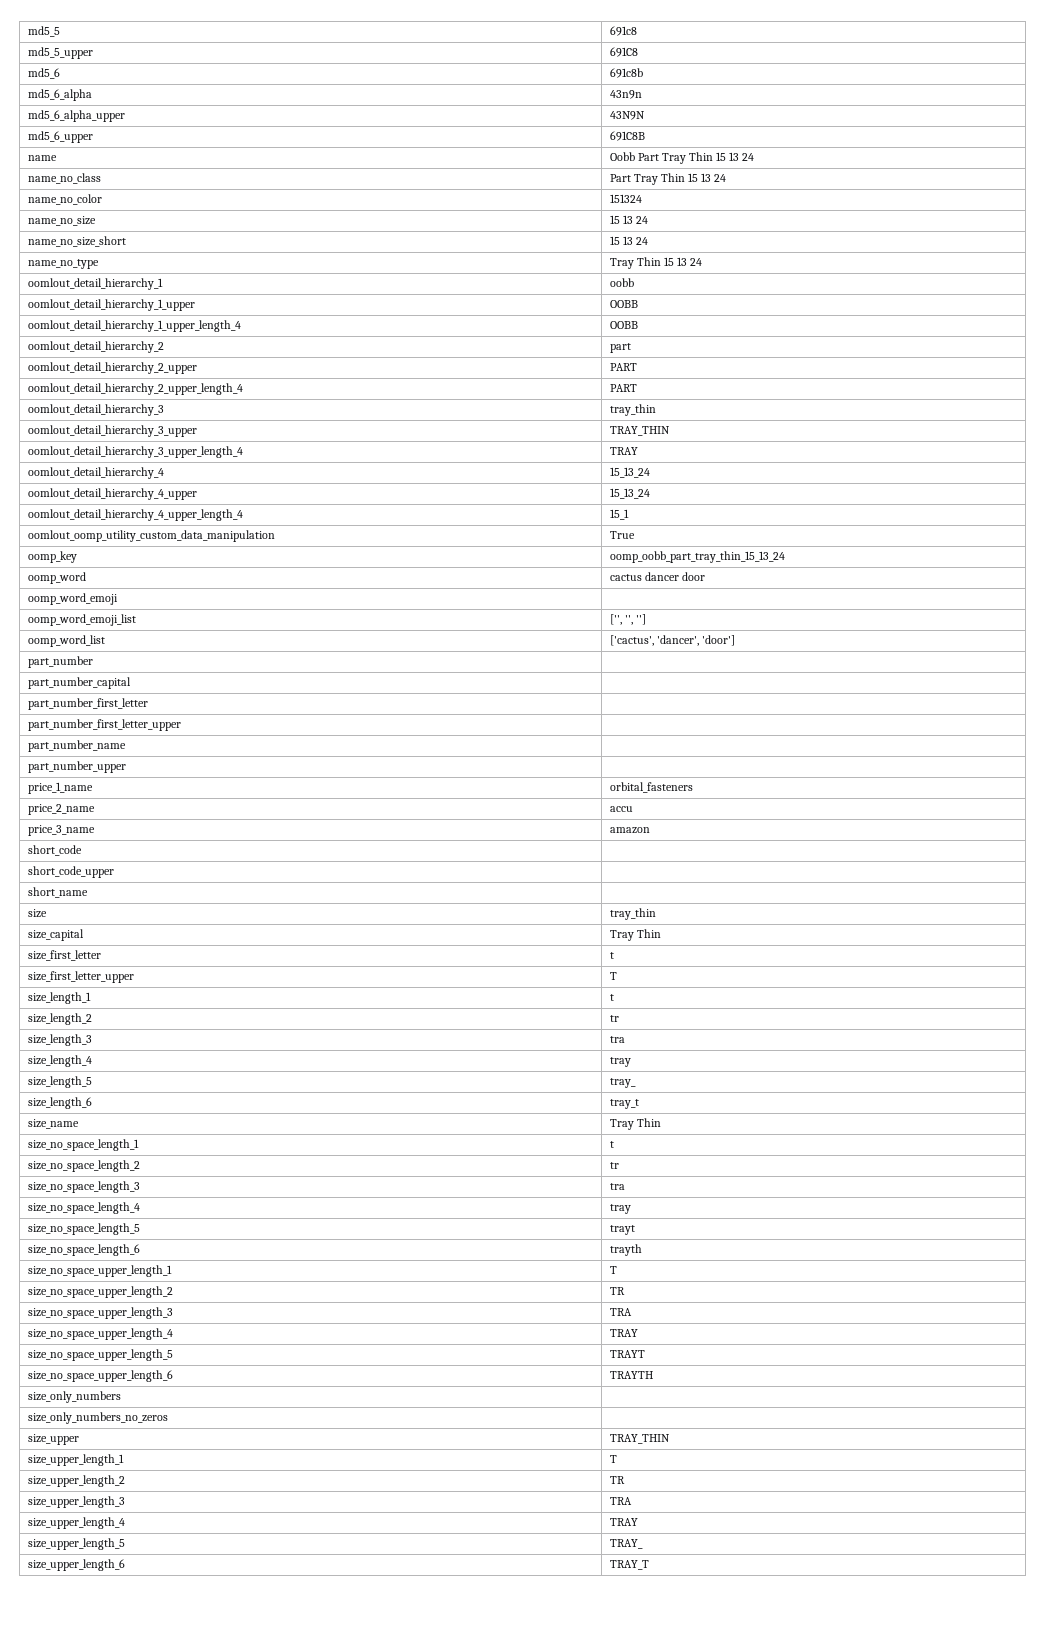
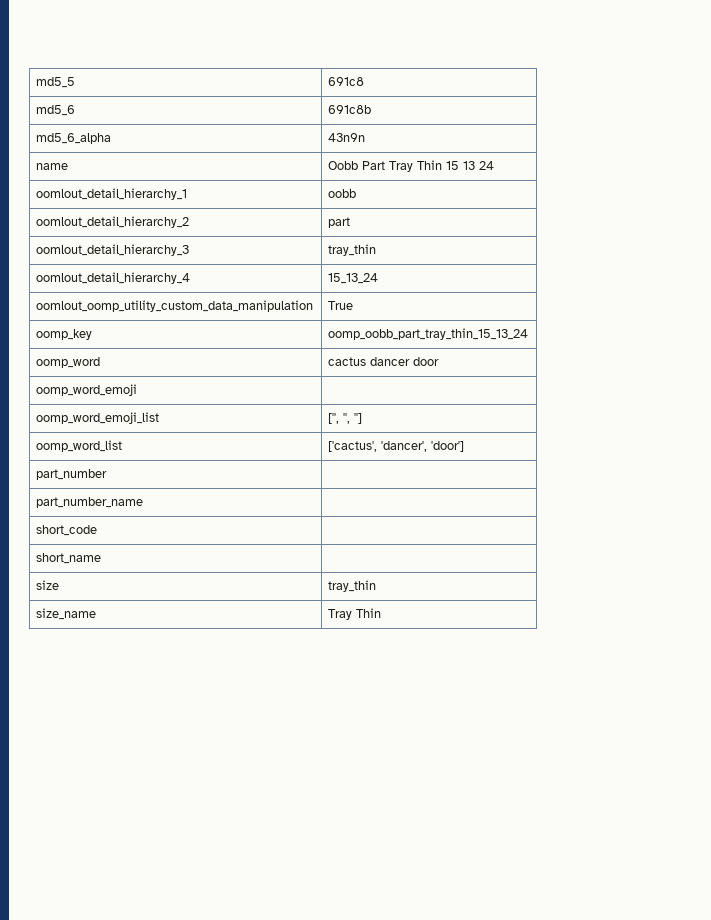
[27,47,93,59] [609,47,638,57] // md5_5_upper | 691C8 -> (365, 81) none
[27,110,125,122] [609,111,645,120] [27,131,93,143] [609,131,645,141] // md5_6_alpha_upper | 43N9N // md5_6_upper | 691C8B -> (366, 137) none
[27,173,101,184] [609,173,727,185] [27,194,102,205] [609,194,642,203] [27,216,96,226] [609,215,648,224] [27,236,126,247] [609,236,648,245] [27,259,99,269] [609,257,703,269] [27,278,163,290] [609,278,634,287] [27,299,195,311] [609,300,638,308] [27,320,241,332] [609,321,638,329] [27,341,164,353] [609,343,631,353] [27,362,197,374] [609,363,637,371] [27,383,243,395] [609,384,637,392] [27,404,164,416] [609,404,656,416] [27,425,197,437] [609,426,670,436] [27,446,243,458] [609,447,638,455] [27,467,164,479] [609,467,650,478] [27,488,197,500] [609,488,650,499] [27,509,243,521] [609,509,629,520] name_no_class | Part Tray Thin 15 13 24 // name_no_color | 151324 // name_no_size | 15 13 24 // name_no_size_short | 15 13 24 // name_no_type | Tray Thin 15 13 24 // oomlout_detail_hierarchy_1 | oobb // oomlout_detail_hierarchy_1_upper | OOBB // oomlout_detail_hierarchy_1_upper_length_4 | OOBB // oomlout_detail_hierarchy_2 | part // oomlout_detail_hierarchy_2_upper | PART // oomlout_detail_hierarchy_2_upper_length_4 | PART // oomlout_detail_hierarchy_3 | tray_thin // oomlout_detail_hierarchy_3_upper | TRAY_THIN // oomlout_detail_hierarchy_3_upper_length_4 | TRAY // oomlout_detail_hierarchy_4 | 15_13_24 // oomlout_detail_hierarchy_4_upper | 15_13_24 // oomlout_detail_hierarchy_4_upper_length_4 | 15_1 -> [36,188,188,200] [328,189,357,198] [36,216,190,228] [328,217,351,228] [36,244,190,256] [328,244,377,256] [36,272,191,284] [328,273,379,284] oomlout_detail_hierarchy_1 | oobb // oomlout_detail_hierarchy_2 | part // oomlout_detail_hierarchy_3 | tray_thin // oomlout_detail_hierarchy_4 | 15_13_24
[27,677,131,689] [27,698,148,710] [27,719,181,731] [27,740,126,752] [27,761,126,773] [27,782,93,794] [609,782,693,793] [27,804,95,815] [609,806,633,812] [27,825,95,836] [609,827,650,834] part_number_capital | // part_number_first_letter | // part_number_first_letter_upper | // part_number_name | // part_number_upper | // price_1_name | orbital_fasteners // price_2_name | accu // price_3_name | amazon -> [36,497,144,508] part_number_name |
[27,866,114,878] // short_code_upper | -> (98, 530) none
[27,929,84,941] [609,929,661,941] [27,950,101,961] [609,952,614,959] [27,971,134,983] [609,972,617,980] [27,992,91,1004] [609,994,614,1001] [27,1013,92,1025] [609,1015,619,1022] [27,1034,92,1046] [609,1036,625,1043] [27,1055,92,1067] [609,1057,631,1067] [27,1076,92,1088] [609,1078,636,1088] [27,1097,92,1109] [609,1099,639,1109] [27,1119,79,1129] [609,1118,661,1130] [27,1139,139,1151] [609,1141,614,1148] [27,1160,140,1172] [609,1162,619,1169] [27,1181,140,1193] [609,1183,625,1190] [27,1202,140,1214] [609,1204,631,1214] [27,1223,140,1235] [609,1225,635,1235] [27,1244,140,1256] [609,1244,642,1256] [27,1265,172,1277] [609,1266,617,1274] [27,1286,173,1298] [609,1287,625,1295] [27,1307,173,1319] [609,1308,632,1316] [27,1328,173,1340] [609,1329,638,1337] [27,1349,173,1361] [609,1350,645,1358] [27,1370,173,1382] [609,1371,653,1379] [27,1391,121,1403] [27,1412,168,1424] [27,1434,79,1445] [609,1434,670,1444] [27,1454,124,1466] [609,1455,617,1463] [27,1475,125,1487] [609,1476,625,1484] [27,1496,125,1508] [609,1497,632,1505] [27,1517,125,1529] [609,1518,638,1526] [27,1538,125,1550] [609,1539,643,1549] [27,1559,125,1571] [609,1560,649,1570] size_capital | Tray Thin // size_first_letter | t // size_first_letter_upper | T // size_length_1 | t // size_length_2 | tr // size_length_3 | tra // size_length_4 | tray // size_length_5 | tray_ // size_length_6 | tray_t // size_name | Tray Thin // size_no_space_length_1 | t // size_no_space_length_2 | tr // size_no_space_length_3 | tra // size_no_space_length_4 | tray // size_no_space_length_5 | trayt // size_no_space_length_6 | trayth // size_no_space_upper_length_1 | T // size_no_space_upper_length_2 | TR // size_no_space_upper_length_3 | TRA // size_no_space_upper_length_4 | TRAY // size_no_space_upper_length_5 | TRAYT // size_no_space_upper_length_6 | TRAYTH // size_only_numbers | // size_only_numbers_no_zeros | // size_upper | TRAY_THIN // size_upper_length_1 | T // size_upper_length_2 | TR // size_upper_length_3 | TRA // size_upper_length_4 | TRAY // size_upper_length_5 | TRAY_ // size_upper_length_6 | TRAY_T -> [36,608,97,620] [328,608,382,620] size_name | Tray Thin

